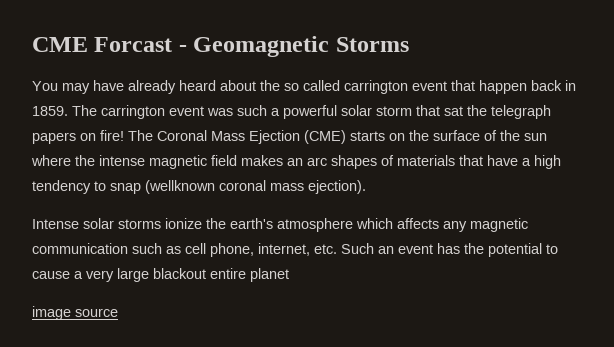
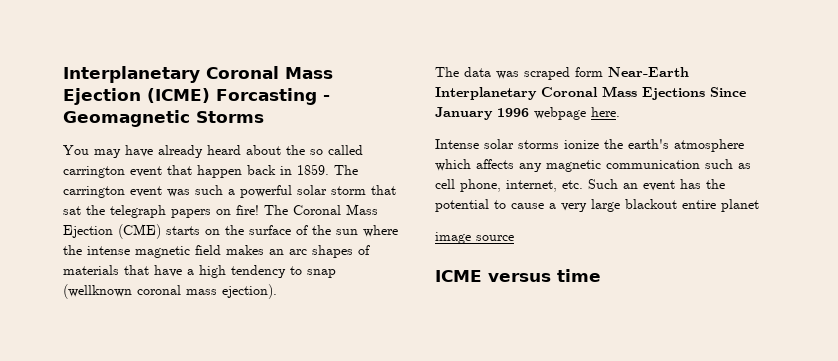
[32,37,173,52] CME Forcast -> [63,66,333,83] [63,88,317,105] Interplanetary Coronal Mass Ejection (ICME) Forcasting
(366, 187) none -> [435,67,689,80] [435,86,746,100] [435,107,620,120] // The data was scraped form Near-Earth Interplanetary Coronal Mass Ejections Since January 1996 webpage here.
(118, 312) none -> [435,269,601,282] // ICME versus time

